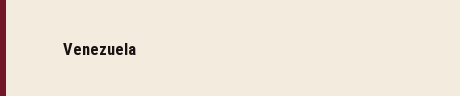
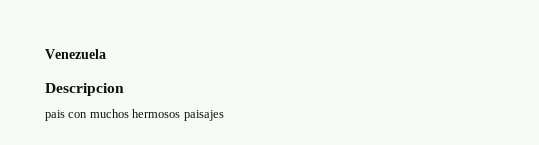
(136, 49) none -> [45,83,124,96] [45,109,224,121] // Descripcion // pais con muchos hermosos paisajes

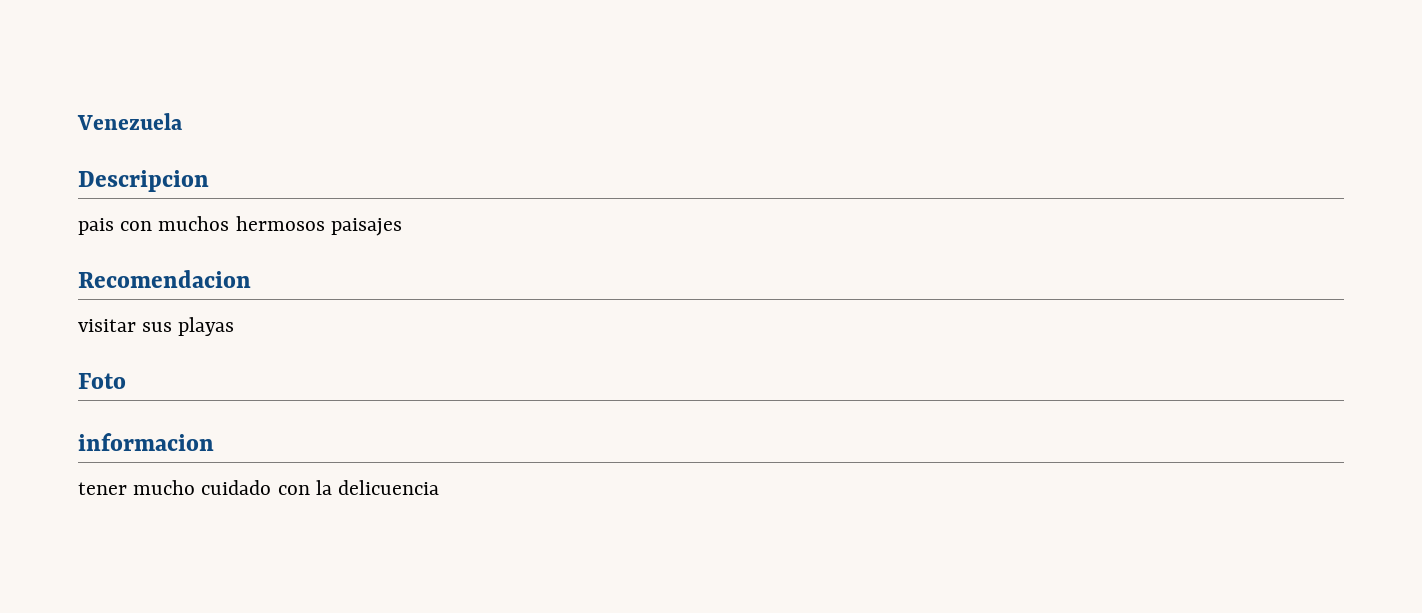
(224, 115) none -> [78,270,251,288] [78,317,235,336] [78,373,126,389] [78,433,214,451] [78,480,440,495] // Recomendacion // visitar sus playas // Foto // informacion // tener mucho cuidado con la delicuencia

